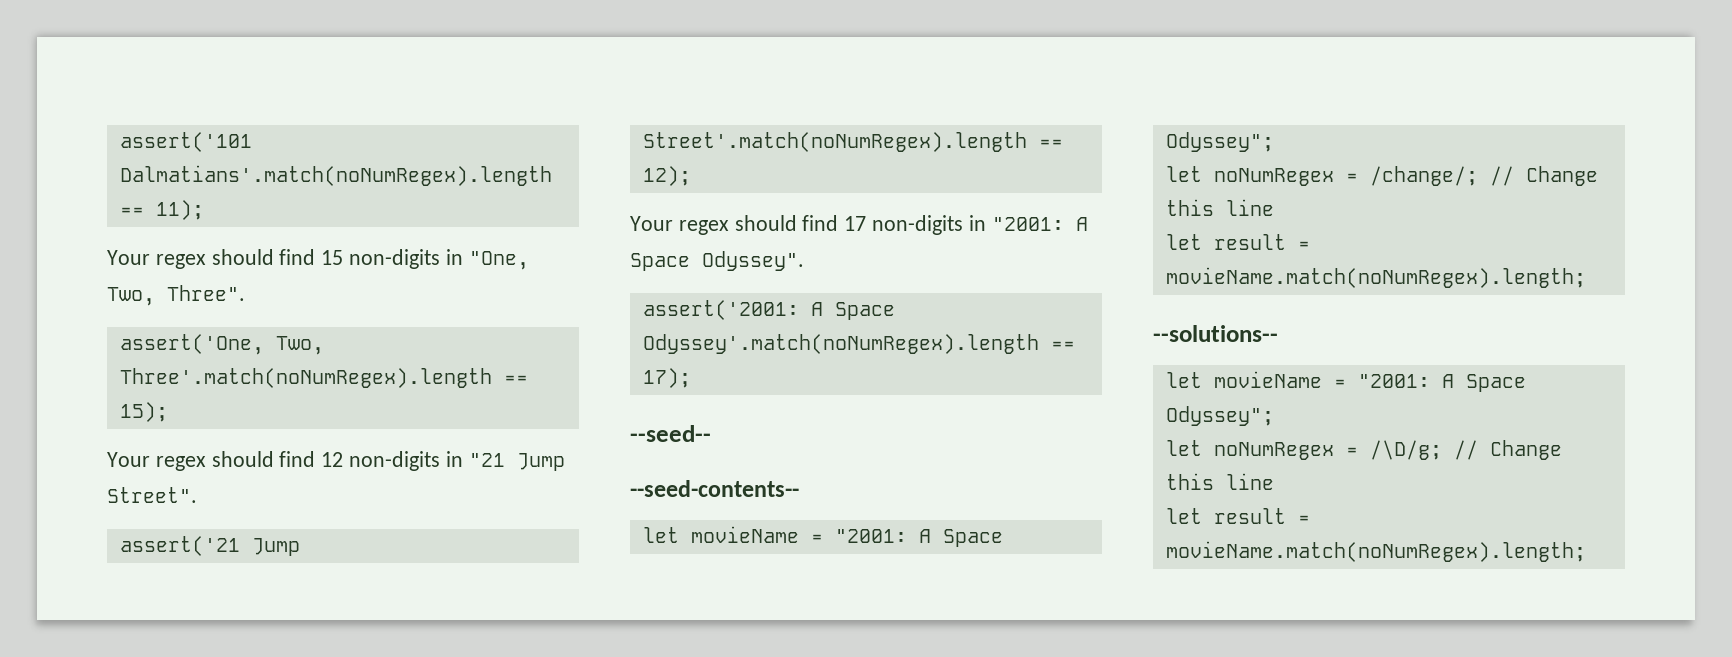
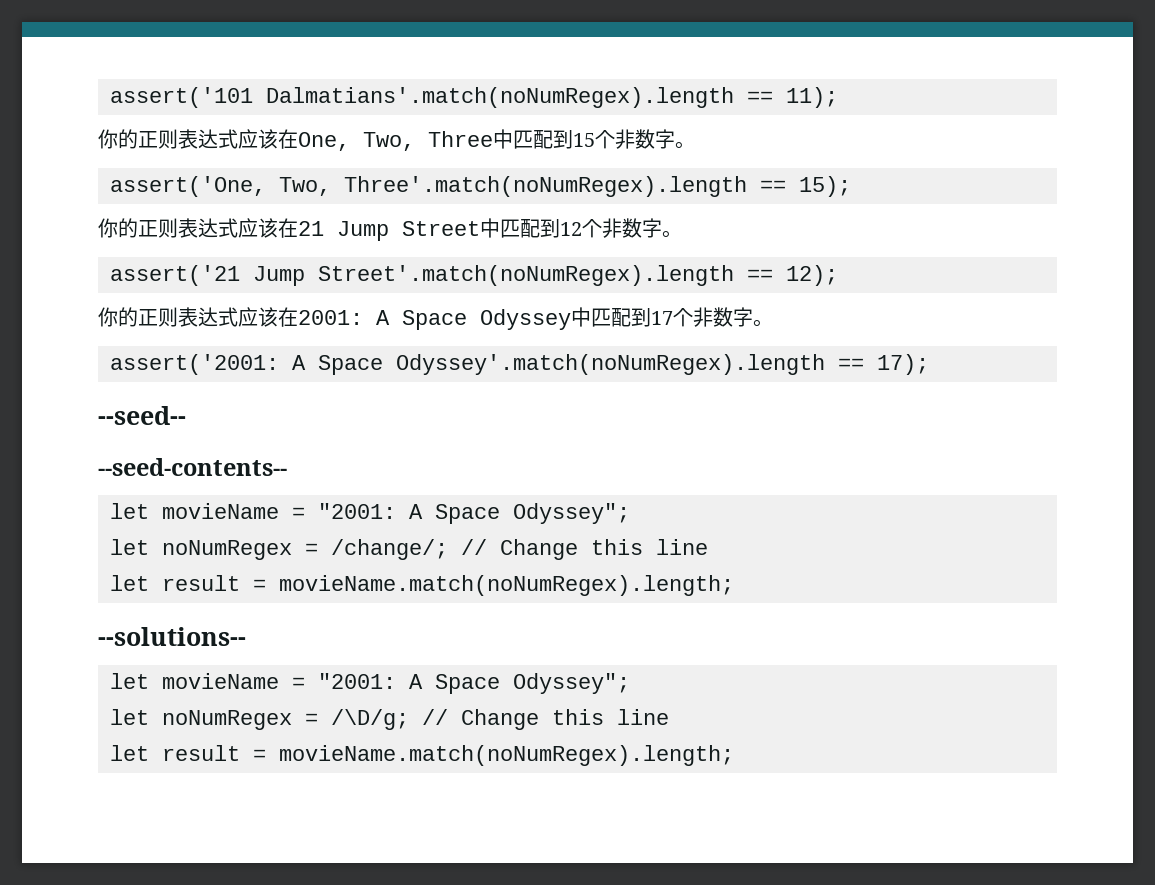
[107,249,529,270] [107,285,245,306] Your regex should find 15 non-digits in "One, Two, Three". -> [98,129,695,151] 你的正则表达式应该在One, Two, Three中匹配到15个非数字。
[107,451,565,471] [107,487,197,503] Your regex should find 12 non-digits in "21 Jump Street". -> [98,218,682,241] 你的正则表达式应该在21 Jump Street中匹配到12个非数字。
[630,215,1088,235] [630,251,804,271] Your regex should find 17 non-digits in "2001: A Space Odyssey". -> [98,307,773,330] 你的正则表达式应该在2001: A Space Odyssey中匹配到17个非数字。

